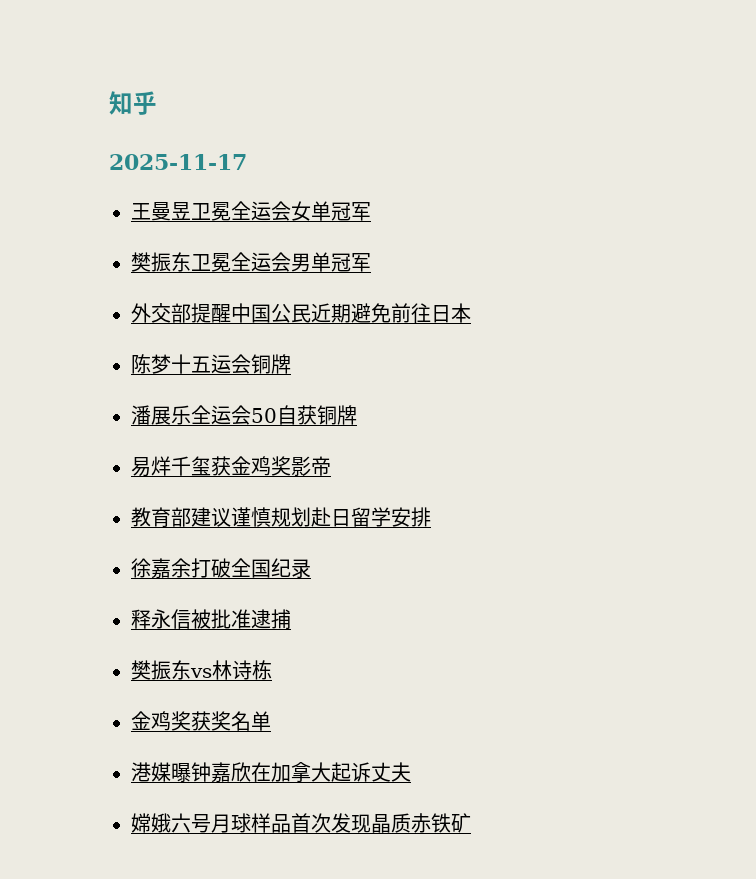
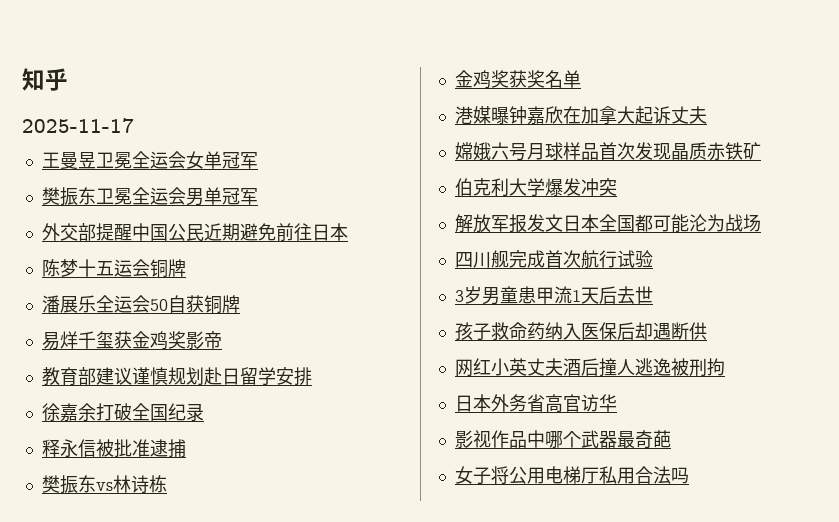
(471, 823) none -> [454,178,617,197] [454,214,761,233] [454,250,653,268] [454,286,653,305] [454,322,707,341] [454,358,725,377] [454,394,617,413] [454,430,671,449] [454,466,689,485] // 伯克利大学爆发冲突 // 解放军报发文日本全国都可能沦为战场 // 四川舰完成首次航行试验 // 3岁男童患甲流1天后去世 // 孩子救命药纳入医保后却遇断供 // 网红小英丈夫酒后撞人逃逸被刑拘 // 日本外务省高官访华 // 影视作品中哪个武器最奇葩 // 女子将公用电梯厅私用合法吗

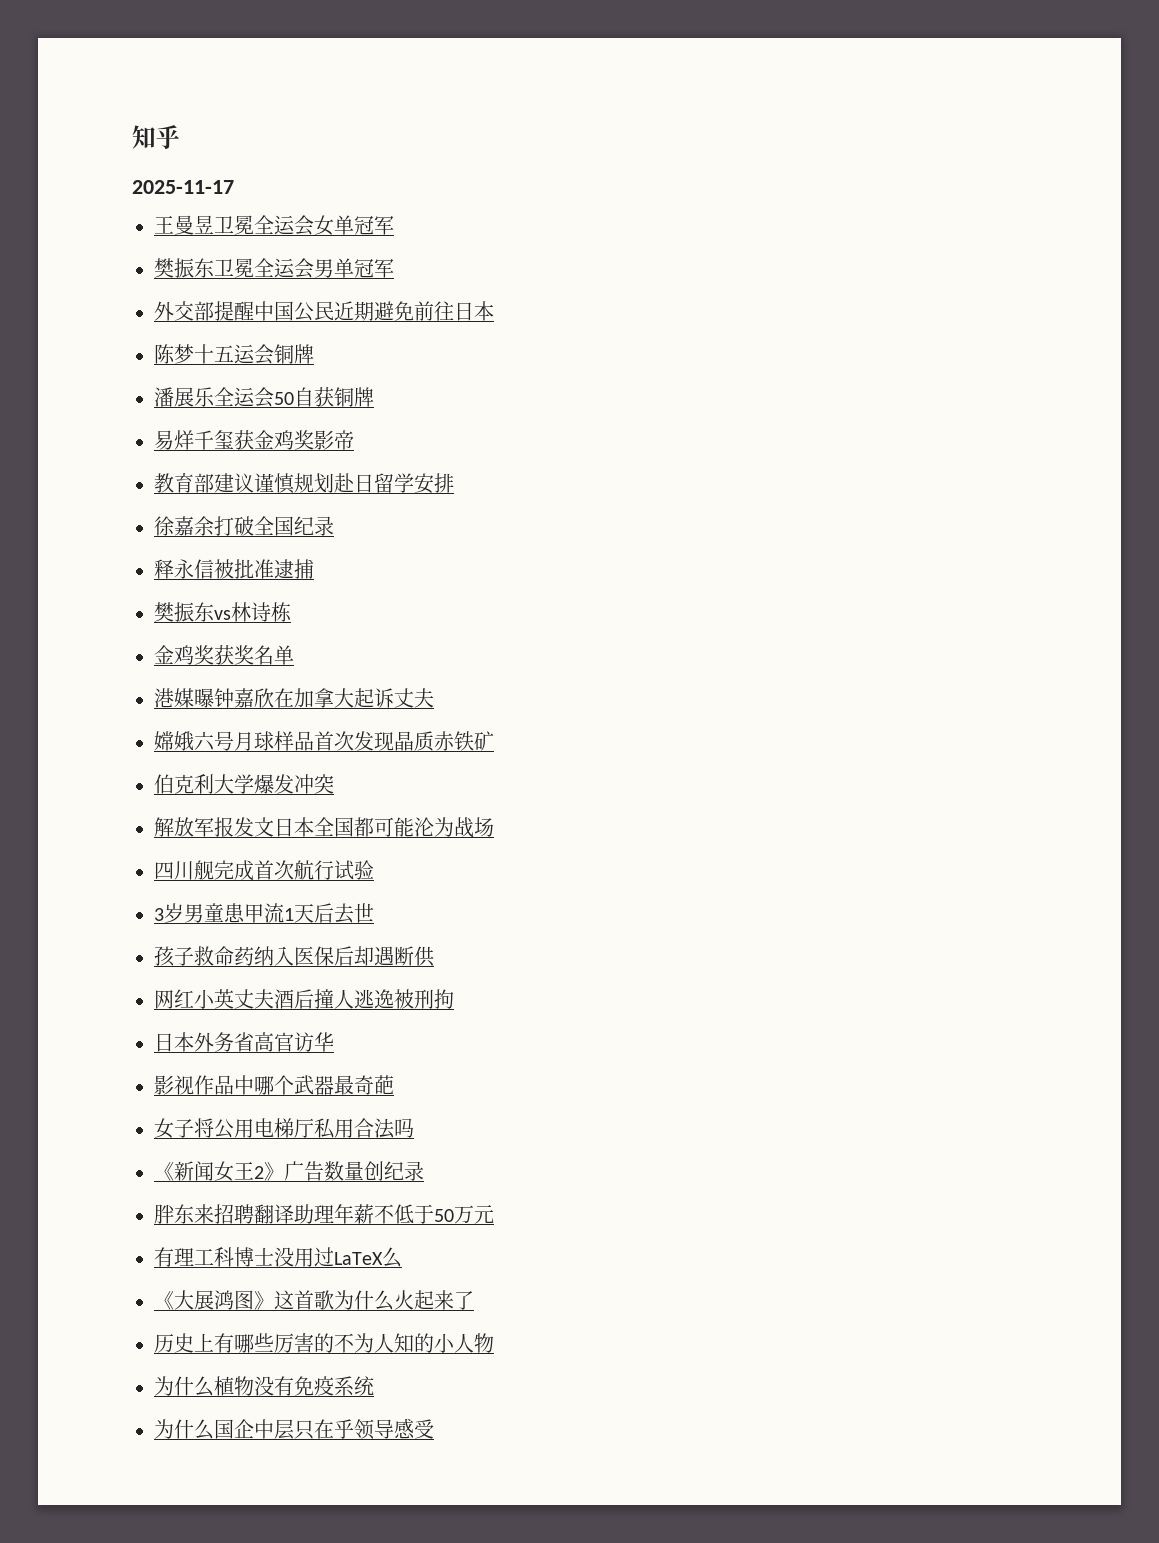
(689, 475) none -> [154,1161,424,1182] [154,1204,494,1224] [154,1247,402,1268] [154,1290,474,1311] [154,1333,494,1353] [154,1376,374,1397] [154,1418,434,1440] // 《新闻女王2》广告数量创纪录 // 胖东来招聘翻译助理年薪不低于50万元 // 有理工科博士没用过LaTeX么 // 《大展鸿图》这首歌为什么火起来了 // 历史上有哪些厉害的不为人知的小人物 // 为什么植物没有免疫系统 // 为什么国企中层只在乎领导感受

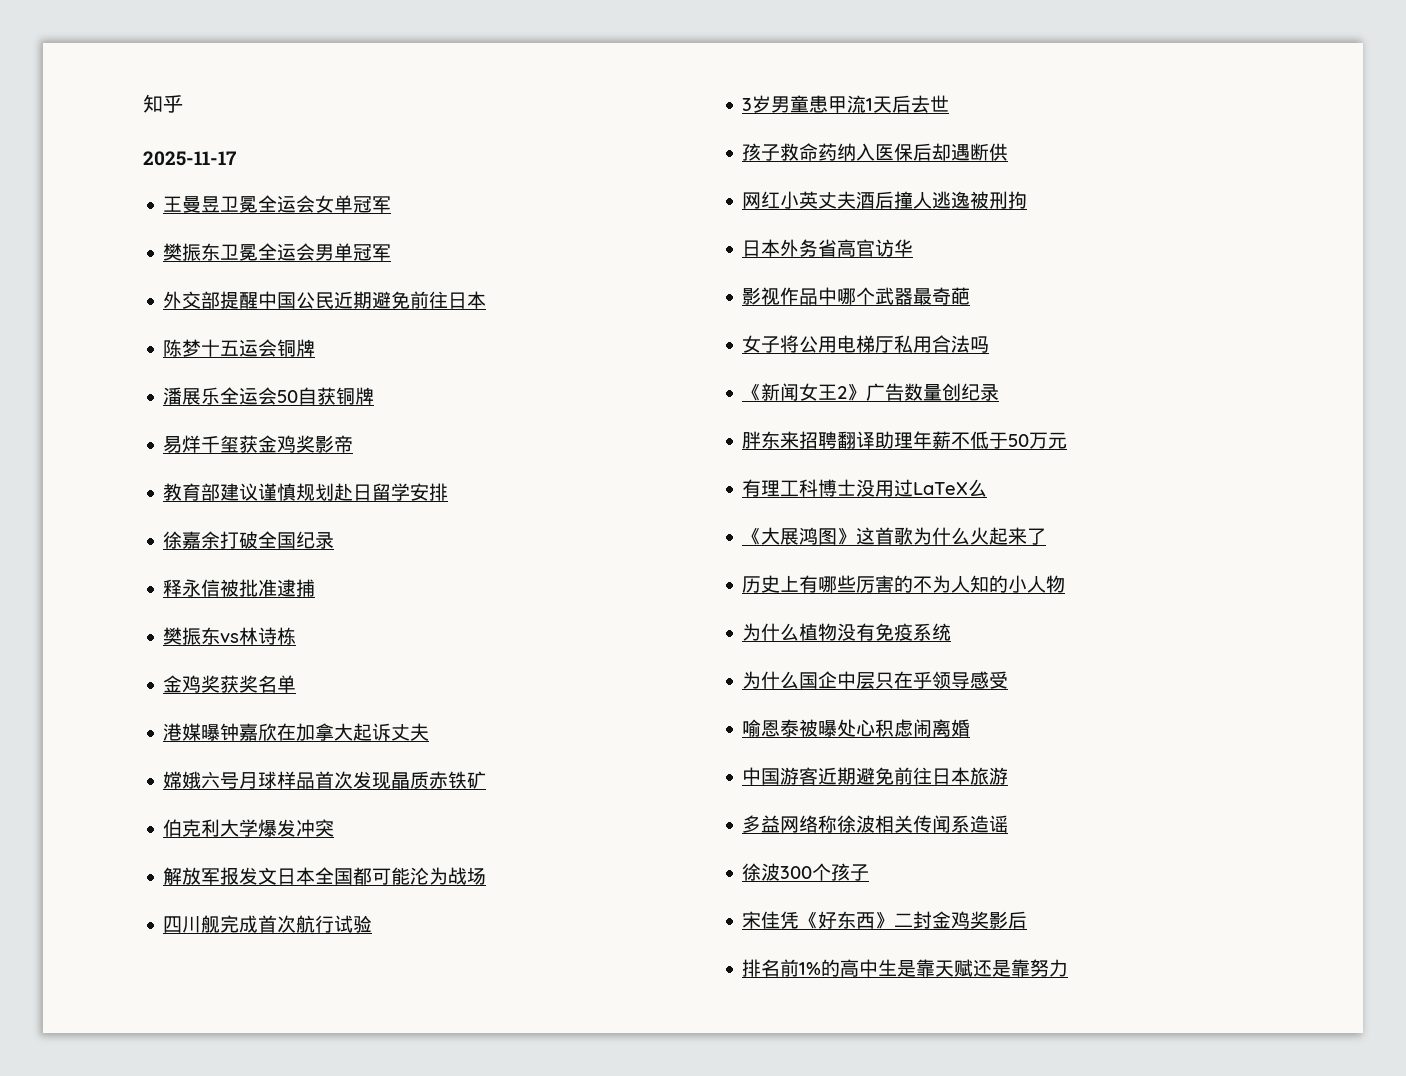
(434, 1429) none -> [742,719,971,737] [742,767,1009,785] [742,815,1009,833] [742,863,870,881] [742,911,1028,929] [742,959,1069,977] // 喻恩泰被曝处心积虑闹离婚 // 中国游客近期避免前往日本旅游 // 多益网络称徐波相关传闻系造谣 // 徐波300个孩子 // 宋佳凭《好东西》二封金鸡奖影后 // 排名前1%的高中生是靠天赋还是靠努力

